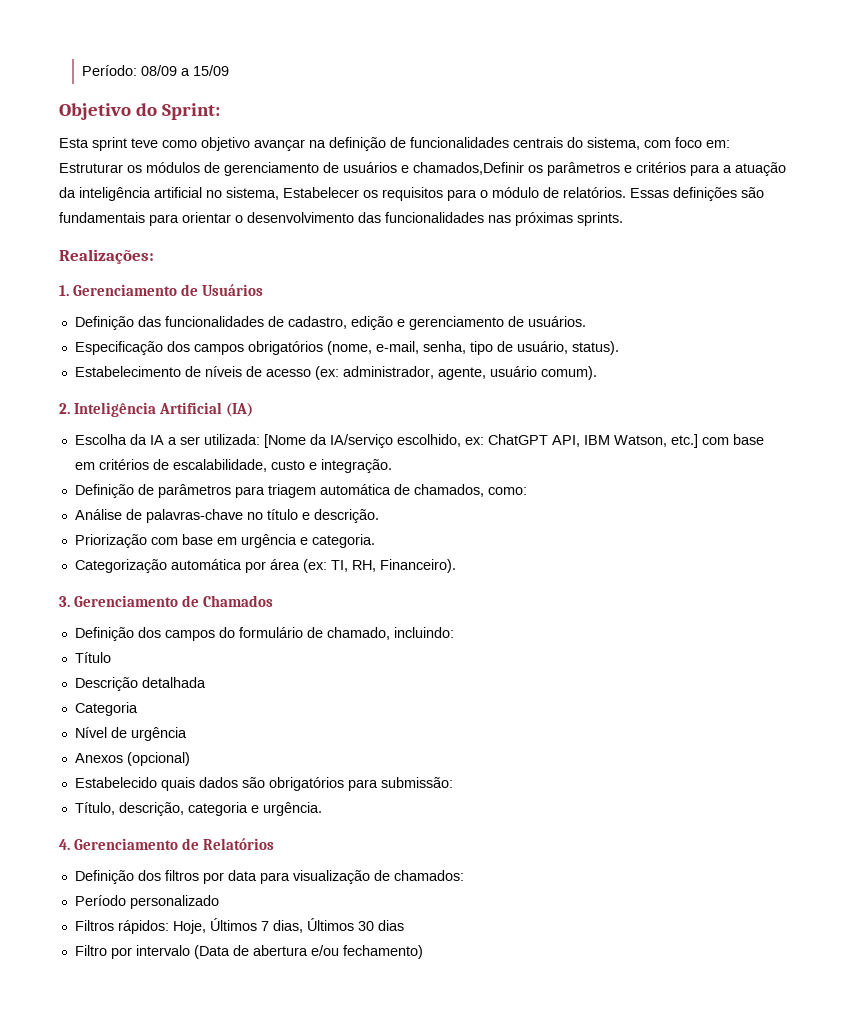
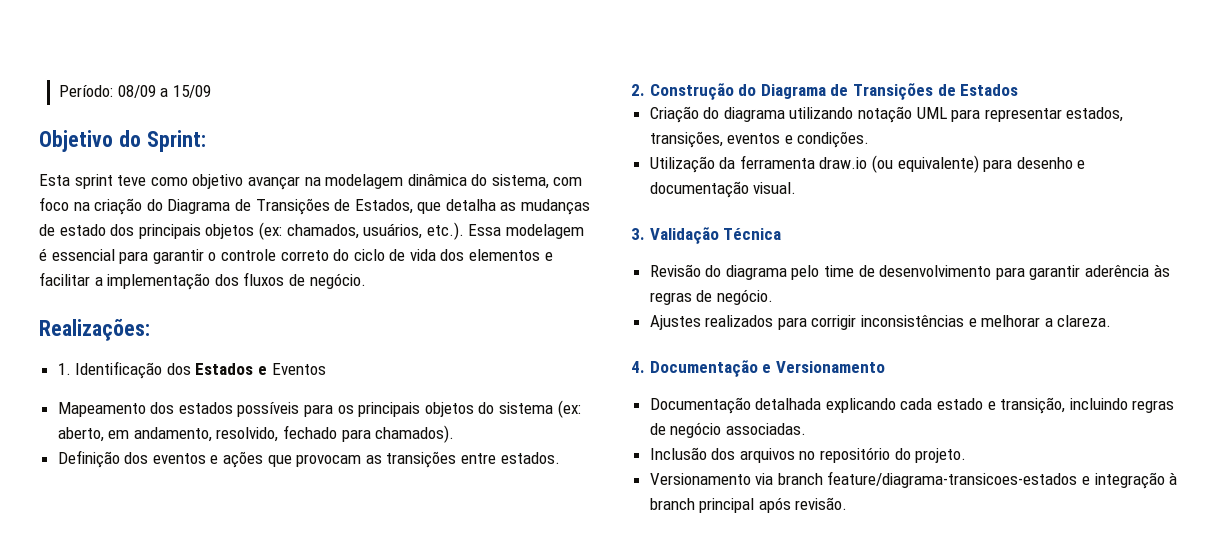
[329,137,730,151] [59,162,786,176] [59,187,764,201] [59,212,623,226] [59,249,154,264] [59,284,263,296] [74,316,586,330] [74,341,619,355] [74,366,597,380] [59,402,253,417] [74,434,764,448] [74,459,392,473] [74,484,527,498] [74,509,379,523] [74,534,375,548] [74,559,456,573] [59,595,273,607] [74,627,454,641] [74,652,111,663] [74,677,206,691] [74,702,138,716] [74,727,187,741] [74,752,190,766] [74,777,453,791] [74,802,322,816] [59,838,274,850] [74,870,464,884] [74,895,219,909] [74,918,404,934] [74,945,423,959] definição de funcionalidades centrais do sistema, com foco em: Estruturar os módulos de gerenciamento de usuários e chamados,Definir os parâmetros e critérios para a atuação da inteligência artificial no sistema, Estabelecer os requisitos para o módulo de relatórios. Essas definições são fundamentais para orientar o desenvolvimento das funcionalidades nas próximas sprints. // Realizações: // 1. Gerenciamento de Usuários // Definição das funcionalidades de cadastro, edição e gerenciamento de usuários. // Especificação dos campos obrigatórios (nome, e-mail, senha, tipo de usuário, status). // Estabelecimento de níveis de acesso (ex: administrador, agente, usuário comum). // 2. Inteligência Artificial (IA) // Escolha da IA a ser utilizada: [Nome da IA/serviço escolhido, ex: ChatGPT API, IBM Watson, etc.] com base em critérios de escalabilidade, custo e integração. // Definição de parâmetros para triagem automática de chamados, como: // Análise de palavras-chave no título e descrição. // Priorização com base em urgência e categoria. // Categorização automática por área (ex: TI, RH, Financeiro). // 3. Gerenciamento de Chamados // Definição dos campos do formulário de chamado, incluindo: // Título // Descrição detalhada // Categoria // Nível de urgência // Anexos (opcional) // Estabelecido quais dados são obrigatórios para submissão: // Título, descrição, categoria e urgência. // 4. Gerenciamento de Relatórios // Definição dos filtros por data para visualização de chamados: // Período personalizado // Filtros rápidos: Hoje, Últimos 7 dias, Últimos 30 dias // Filtro por intervalo (Data de abertura e/ou fechamento) -> [325,174,583,189] [39,197,591,215] [39,222,584,240] [39,248,553,264] [39,272,366,290] [39,318,150,341] [57,361,326,379] [57,400,581,418] [57,425,455,443] [57,450,560,468] [631,83,1019,100] [649,106,1124,123] [649,131,870,148] [649,155,1086,173] [649,181,797,198] [631,227,782,244] [649,264,1170,280] [649,289,773,305] [649,315,1112,330] [631,360,885,377] [649,397,1175,414] [649,422,806,438] [649,447,967,463] [649,471,1178,489] [649,497,848,513] modelagem dinâmica do sistema, com foco na criação do Diagrama de Transições de Estados, que detalha as mudanças de estado dos principais objetos (ex: chamados, usuários, etc.). Essa modelagem é essencial para garantir o controle correto do ciclo de vida dos elementos e facilitar a implementação dos fluxos de negócio. // Realizações: // 1. Identificação dos Estados e Eventos // Mapeamento dos estados possíveis para os principais objetos do sistema (ex: aberto, em andamento, resolvido, fechado para chamados). // Definição dos eventos e ações que provocam as transições entre estados. // 2. Construção do Diagrama de Transições de Estados // Criação do diagrama utilizando notação UML para representar estados, transições, eventos e condições. // Utilização da ferramenta draw.io (ou equivalente) para desenho e documentação visual. // 3. Validação Técnica // Revisão do diagrama pelo time de desenvolvimento para garantir aderência às regras de negócio. // Ajustes realizados para corrigir inconsistências e melhorar a clareza. // 4. Documentação e Versionamento // Documentação detalhada explicando cada estado e transição, incluindo regras de negócio associadas. // Inclusão dos arquivos no repositório do projeto. // Versionamento via branch feature/diagrama-transicoes-estados e integração à branch principal após revisão.

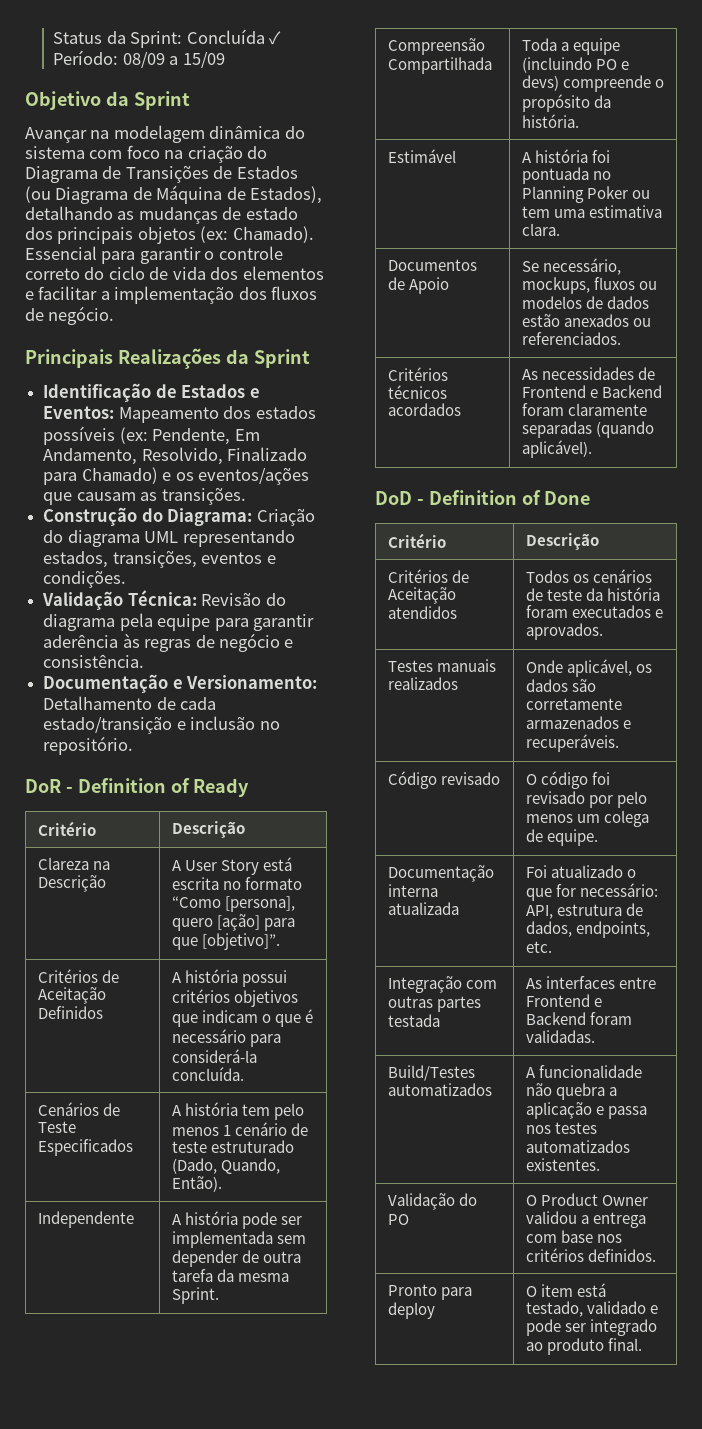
(59, 91) none -> [53,29,282,48] Status da Sprint: Concluída ✓
[118,130,206,152] [39,174,300,190] do Sprint: // Esta sprint teve como objetivo avançar -> [105,91,190,110] [25,127,87,143] da Sprint // Avançar
[491,174,549,189] sistema, -> [25,146,85,159] sistema
[354,199,496,214] Estados, que detalha -> [236,166,298,179] [25,185,323,204] [25,206,113,220] Estados (ou Diagrama de Máquina de Estados), detalhando
[286,222,584,240] [39,248,115,261] chamados, usuários, etc.). Essa modelagem é essencial -> [232,226,314,243] [25,246,97,260] Chamado). Essencial
[39,318,150,341] [57,361,191,379] Realizações: // 1. Identificação dos -> [25,348,310,369] [43,383,177,403] Principais Realizações da Sprint // Identificação de
[271,363,326,375] Eventos // -> [43,406,115,419] Eventos:
[304,400,581,418] [57,425,455,443] [57,450,560,468] [631,83,1019,100] [649,106,1062,123] para os principais objetos do sistema (ex: aberto, em andamento, resolvido, fechado para chamados). // Definição dos eventos e ações que provocam as transições entre estados. // 2. Construção do Diagrama de Transições de Estados // Criação do diagrama utilizando notação UML para representar -> [119,427,260,445] [43,447,308,465] [43,467,309,485] [43,487,246,505] [43,507,315,527] [43,530,295,547] (ex: Pendente, Em Andamento, Resolvido, Finalizado para Chamado) e os eventos/ações que causam as transições. // Construção do Diagrama: Criação do diagrama UML representando
[649,155,1086,173] [649,181,797,198] [631,227,782,244] [649,264,992,280] Utilização da ferramenta draw.io (ou equivalente) para desenho e documentação visual. // 3. Validação Técnica // Revisão do diagrama pelo time de desenvolvimento -> [42,590,286,611] [43,613,211,631] Validação Técnica: Revisão do diagrama pela equipe
[716,289,773,305] [649,315,1112,330] [631,360,885,377] [649,397,1175,414] [649,422,806,438] [649,447,967,463] [649,471,1178,489] [649,497,848,513] negócio. // Ajustes realizados para corrigir inconsistências e melhorar a clareza. // 4. Documentação e Versionamento // Documentação detalhada explicando cada estado e transição, incluindo regras de negócio associadas. // Inclusão dos arquivos no repositório do projeto. // Versionamento via branch feature/diagrama-transicoes-estados e integração à branch principal após revisão. -> [218,633,294,652] [43,654,145,668] [43,674,318,694] [43,696,217,710] [43,716,280,734] [43,736,134,755] [25,778,250,797] [37,821,96,836] [171,821,245,838] [37,857,110,870] [37,875,106,892] [171,857,293,875] [171,877,303,890] [171,896,295,912] [171,914,296,931] [171,933,280,950] [37,969,119,983] [37,987,106,1004] [37,1006,103,1019] [171,969,288,987] [171,989,298,1007] [171,1009,314,1027] [171,1029,281,1047] [171,1049,257,1063] [171,1067,244,1081] [37,1102,120,1116] [37,1121,76,1133] [37,1139,133,1156] [171,1102,305,1120] [171,1122,309,1136] [171,1140,294,1153] [171,1158,280,1174] [171,1176,222,1192] [37,1211,134,1228] [171,1211,303,1229] [171,1231,306,1248] [171,1250,302,1267] [171,1269,290,1282] [171,1287,219,1304] [387,38,485,55] [387,57,492,74] [521,38,621,55] [521,57,630,73] [521,75,665,92] [521,94,611,112] [521,114,579,128] [387,149,456,163] [521,149,611,163] [521,167,611,184] [521,186,651,203] [521,205,663,218] [521,223,560,236] [387,259,477,271] [387,277,449,294] [521,258,621,275] [521,277,658,294] [521,296,650,309] [521,314,652,327] [521,332,621,345] [387,367,448,381] [387,385,447,399] [387,403,461,416] [521,367,656,380] [521,385,663,398] [521,403,647,416] [521,421,654,438] [521,440,592,458] [375,490,591,505] [387,533,446,548] [525,533,599,550] [387,569,469,583] [387,587,456,604] [387,606,457,619] [525,569,653,583] [525,587,661,601] [525,605,664,618] [525,623,603,640] [387,659,496,672] [387,677,458,690] [525,659,653,677] [525,679,596,692] [525,698,622,710] [525,716,631,729] [525,734,619,752] [387,771,500,789] [525,771,611,789] [525,791,648,808] [525,810,650,827] [525,829,598,846] [387,865,494,882] [387,884,438,897] [387,902,459,915] [525,865,637,878] [525,883,659,901] [525,903,644,919] [525,921,650,938] [525,941,552,953] [387,976,497,993] [387,996,481,1012] [387,1014,440,1027] [525,976,657,989] [525,994,602,1007] [525,1012,632,1025] [525,1030,595,1043] [387,1065,475,1081] [387,1083,492,1096] [525,1065,642,1078] [525,1083,618,1100] [525,1102,648,1119] [525,1122,597,1134] [525,1140,630,1153] [525,1158,600,1171] [387,1193,477,1210] [387,1214,409,1225] [525,1193,649,1206] [525,1211,647,1228] [525,1230,623,1243] [525,1248,656,1262] [387,1284,472,1300] [387,1302,435,1319] [525,1283,607,1297] [525,1301,659,1317] [525,1319,658,1336] [525,1338,643,1355] negócio e consistência. // Documentação e Versionamento: Detalhamento de cada estado/transição e inclusão no repositório. // DoR - Definition of Ready // Critério | Descrição // Clareza na Descrição | A User Story está escrita no formato “Como [persona], quero [ação] para que [objetivo]”. // Critérios de Aceitação Definidos | A história possui critérios objetivos que indicam o que é necessário para considerá-la concluída. // Cenários de Teste Especificados | A história tem pelo menos 1 cenário de teste estruturado (Dado, Quando, Então). // Independente | A história pode ser implementada sem depender de outra tarefa da mesma Sprint. // Compreensão Compartilhada | Toda a equipe (incluindo PO e devs) compreende o propósito da história. // Estimável | A história foi pontuada no Planning Poker ou tem uma estimativa clara. // Documentos de Apoio | Se necessário, mockups, fluxos ou modelos de dados estão anexados ou referenciados. // Critérios técnicos acordados | As necessidades de Frontend e Backend foram claramente separadas (quando aplicável). // DoD - Definition of Done // Critério | Descrição // Critérios de Aceitação atendidos | Todos os cenários de teste da história foram executados e aprovados. // Testes manuais realizados | Onde aplicável, os dados são corretamente armazenados e recuperáveis. // Código revisado | O código foi revisado por pelo menos um colega de equipe. // Documentação interna atualizada | Foi atualizado o que for necessário: API, estrutura de dados, endpoints, etc. // Integração com outras partes testada | As interfaces entre Frontend e Backend foram validadas. // Build/Testes automatizados | A funcionalidade não quebra a aplicação e passa nos testes automatizados existentes. // Validação do PO | O Product Owner validou a entrega com base nos critérios definidos. // Pronto para deploy | O item está testado, validado e pode ser integrado ao produto final.

